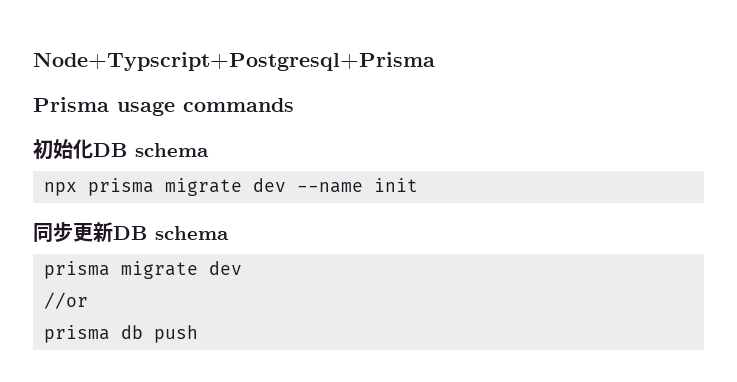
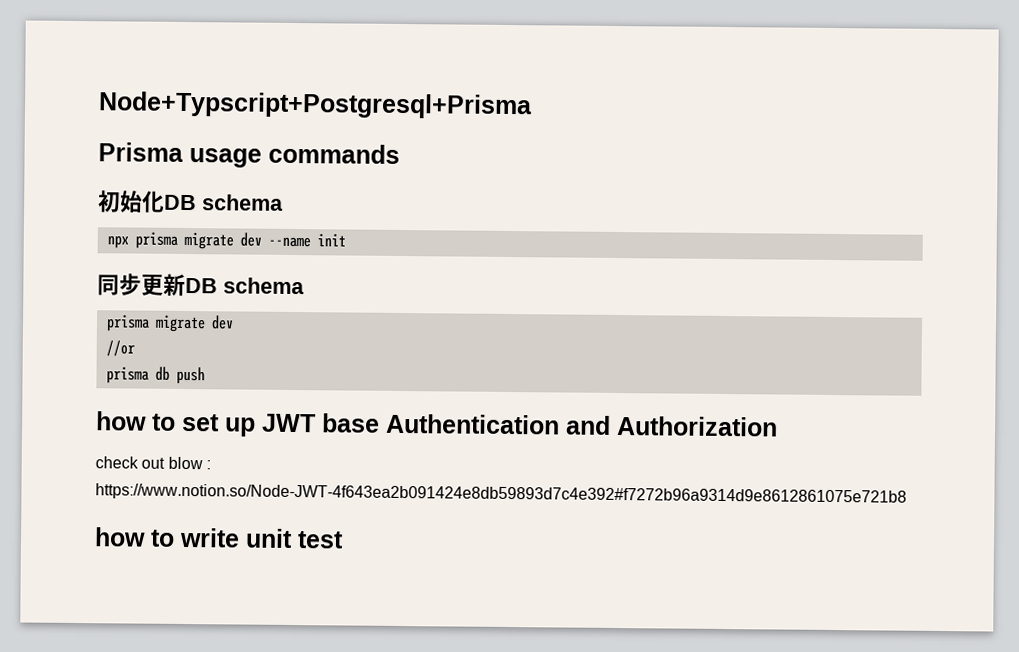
(198, 334) none -> [96,411,778,437] [95,456,211,470] [95,483,907,506] [94,527,344,549] // how to set up JWT base Authentication and Authorization // check out blow : https://www.notion.so/Node-JWT-4f643ea2b091424e8db59893d7c4e392#f7272b96a9314d9e8612861075e721b8 // how to write unit test

